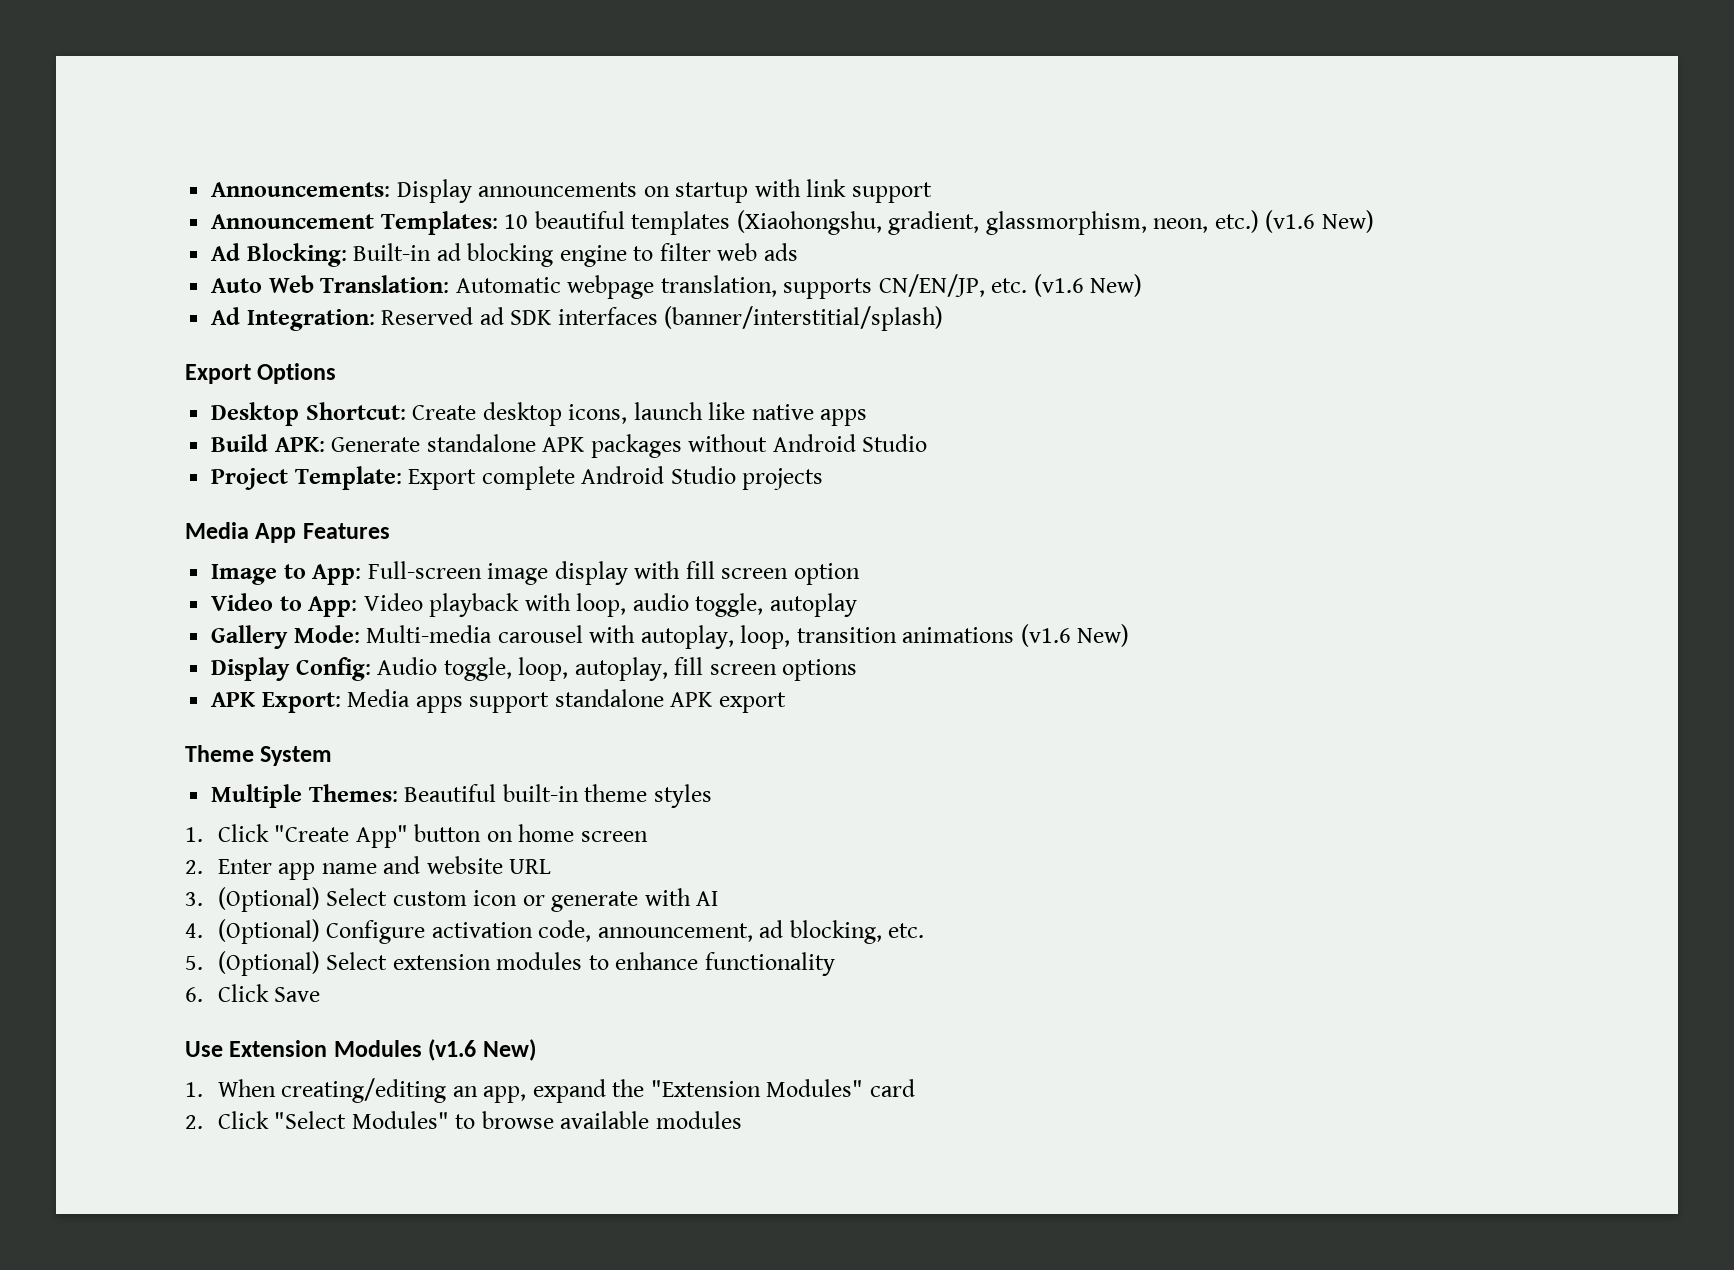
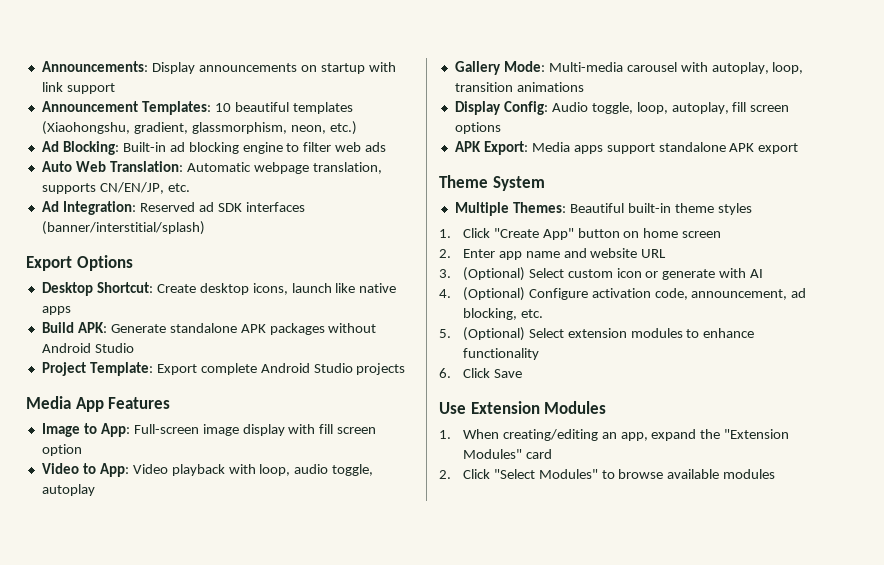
[1265,210,1374,233] (v1.6 New) -> (357, 128) none
[1033,274,1143,297] (v1.6 New) -> (190, 187) none
[1020,624,1130,647] (v1.6 New) -> (584, 87) none
[428,1039,536,1061] (v1.6 New) -> (607, 407) none

